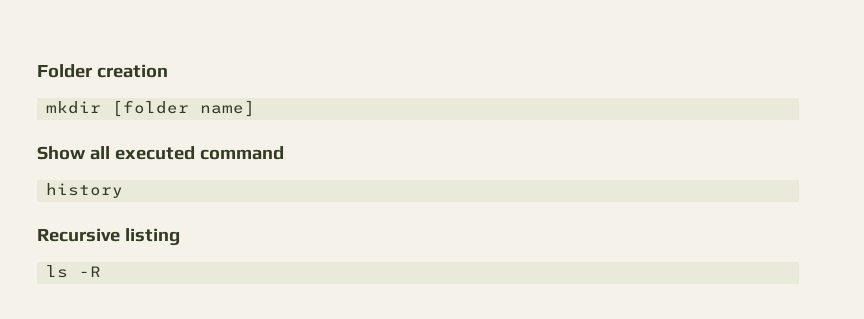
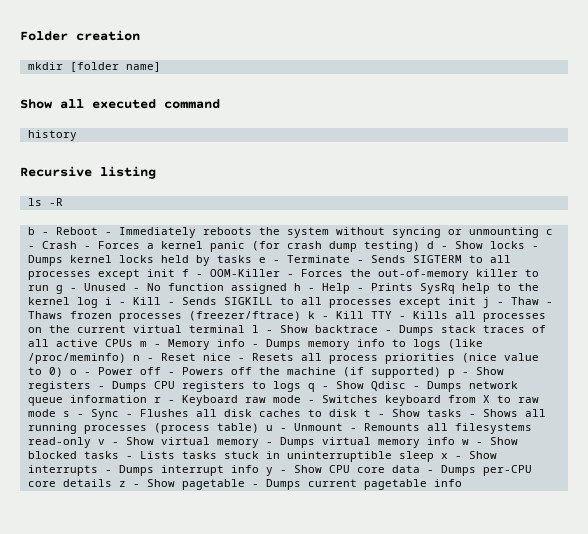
(101, 271) none -> [28,227,554,238] [28,241,540,252] [28,255,512,266] [28,269,540,280] [28,283,540,294] [28,297,554,308] [28,311,547,322] [28,325,547,336] [28,339,484,350] [28,353,540,364] [28,367,505,378] [28,381,519,392] [28,395,540,406] [28,409,547,420] [28,423,533,434] [28,437,519,448] [28,451,498,462] [28,465,533,476] [28,479,463,490] // b - Reboot - Immediately reboots the system without syncing or unmounting c - Crash - Forces a kernel panic (for crash dump testing) d - Show locks - Dumps kernel locks held by tasks e - Terminate - Sends SIGTERM to all processes except init f - OOM-Killer - Forces the out-of-memory killer to run g - Unused - No function assigned h - Help - Prints SysRq help to the kernel log i - Kill - Sends SIGKILL to all processes except init j - Thaw - Thaws frozen processes (freezer/ftrace) k - Kill TTY - Kills all processes on the current virtual terminal l - Show backtrace - Dumps stack traces of all active CPUs m - Memory info - Dumps memory info to logs (like /proc/meminfo) n - Reset nice - Resets all process priorities (nice value to 0) o - Power off - Powers off the machine (if supported) p - Show registers - Dumps CPU registers to logs q - Show Qdisc - Dumps network queue information r - Keyboard raw mode - Switches keyboard from X to raw mode s - Sync - Flushes all disk caches to disk t - Show tasks - Shows all running processes (process table) u - Unmount - Remounts all filesystems read-only v - Show virtual memory - Dumps virtual memory info w - Show blocked tasks - Lists tasks stuck in uninterruptible sleep x - Show interrupts - Dumps interrupt info y - Show CPU core data - Dumps per-CPU core details z - Show pagetable - Dumps current pagetable info

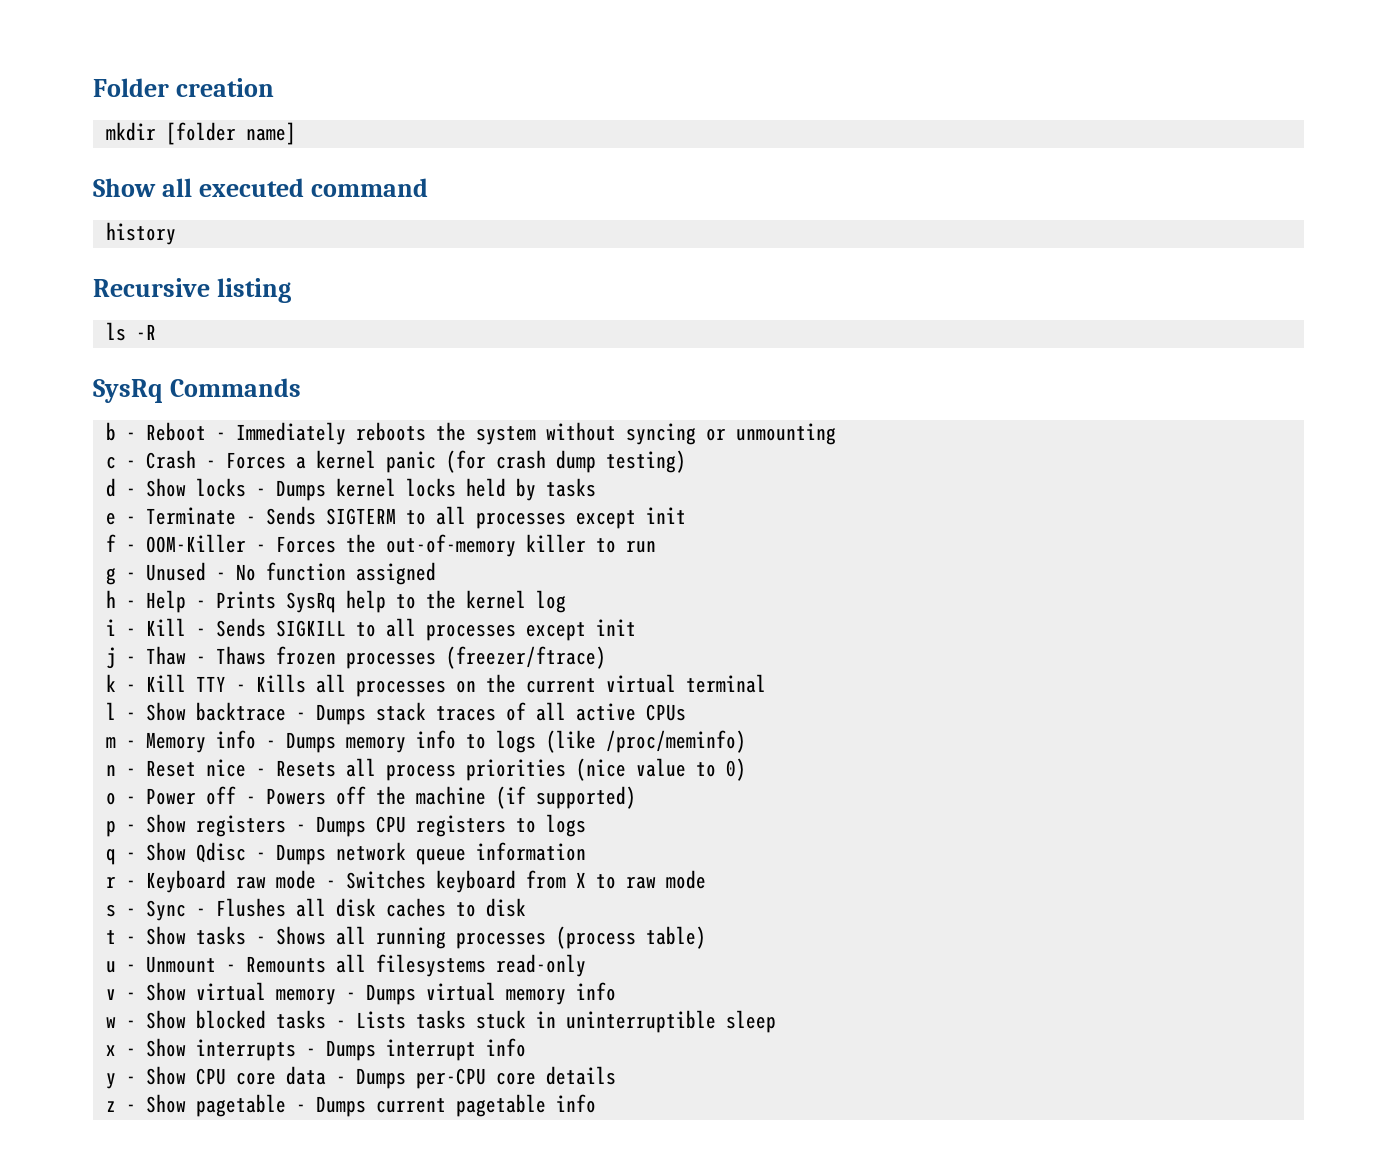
(64, 202) none -> [93,378,301,403] // SysRq Commands
(540, 232) none -> (837, 434) //
(421, 246) none -> (687, 461) //
(253, 259) none -> (597, 487) //
(176, 273) none -> (687, 515) //
(50, 288) none -> (657, 546) //
(288, 288) none -> (437, 573) //
(99, 302) none -> (567, 601) //
(477, 301) none -> (637, 627) //
(302, 316) none -> (607, 657) //
(246, 329) none -> (767, 683) //
(134, 343) none -> (687, 712) //
(127, 358) none -> (747, 741) //
(64, 372) none -> (747, 769) //
(442, 372) none -> (637, 797) //
(302, 386) none -> (587, 825) //
(148, 399) none -> (587, 851) //
(57, 413) none -> (707, 879) //
(358, 413) none -> (527, 907) //
(260, 428) none -> (707, 937) //
(92, 442) none -> (587, 965) //
(456, 441) none -> (617, 991) //
(435, 456) none -> (777, 1021) //
(260, 469) none -> (527, 1047) //
(113, 483) none -> (617, 1075) //

